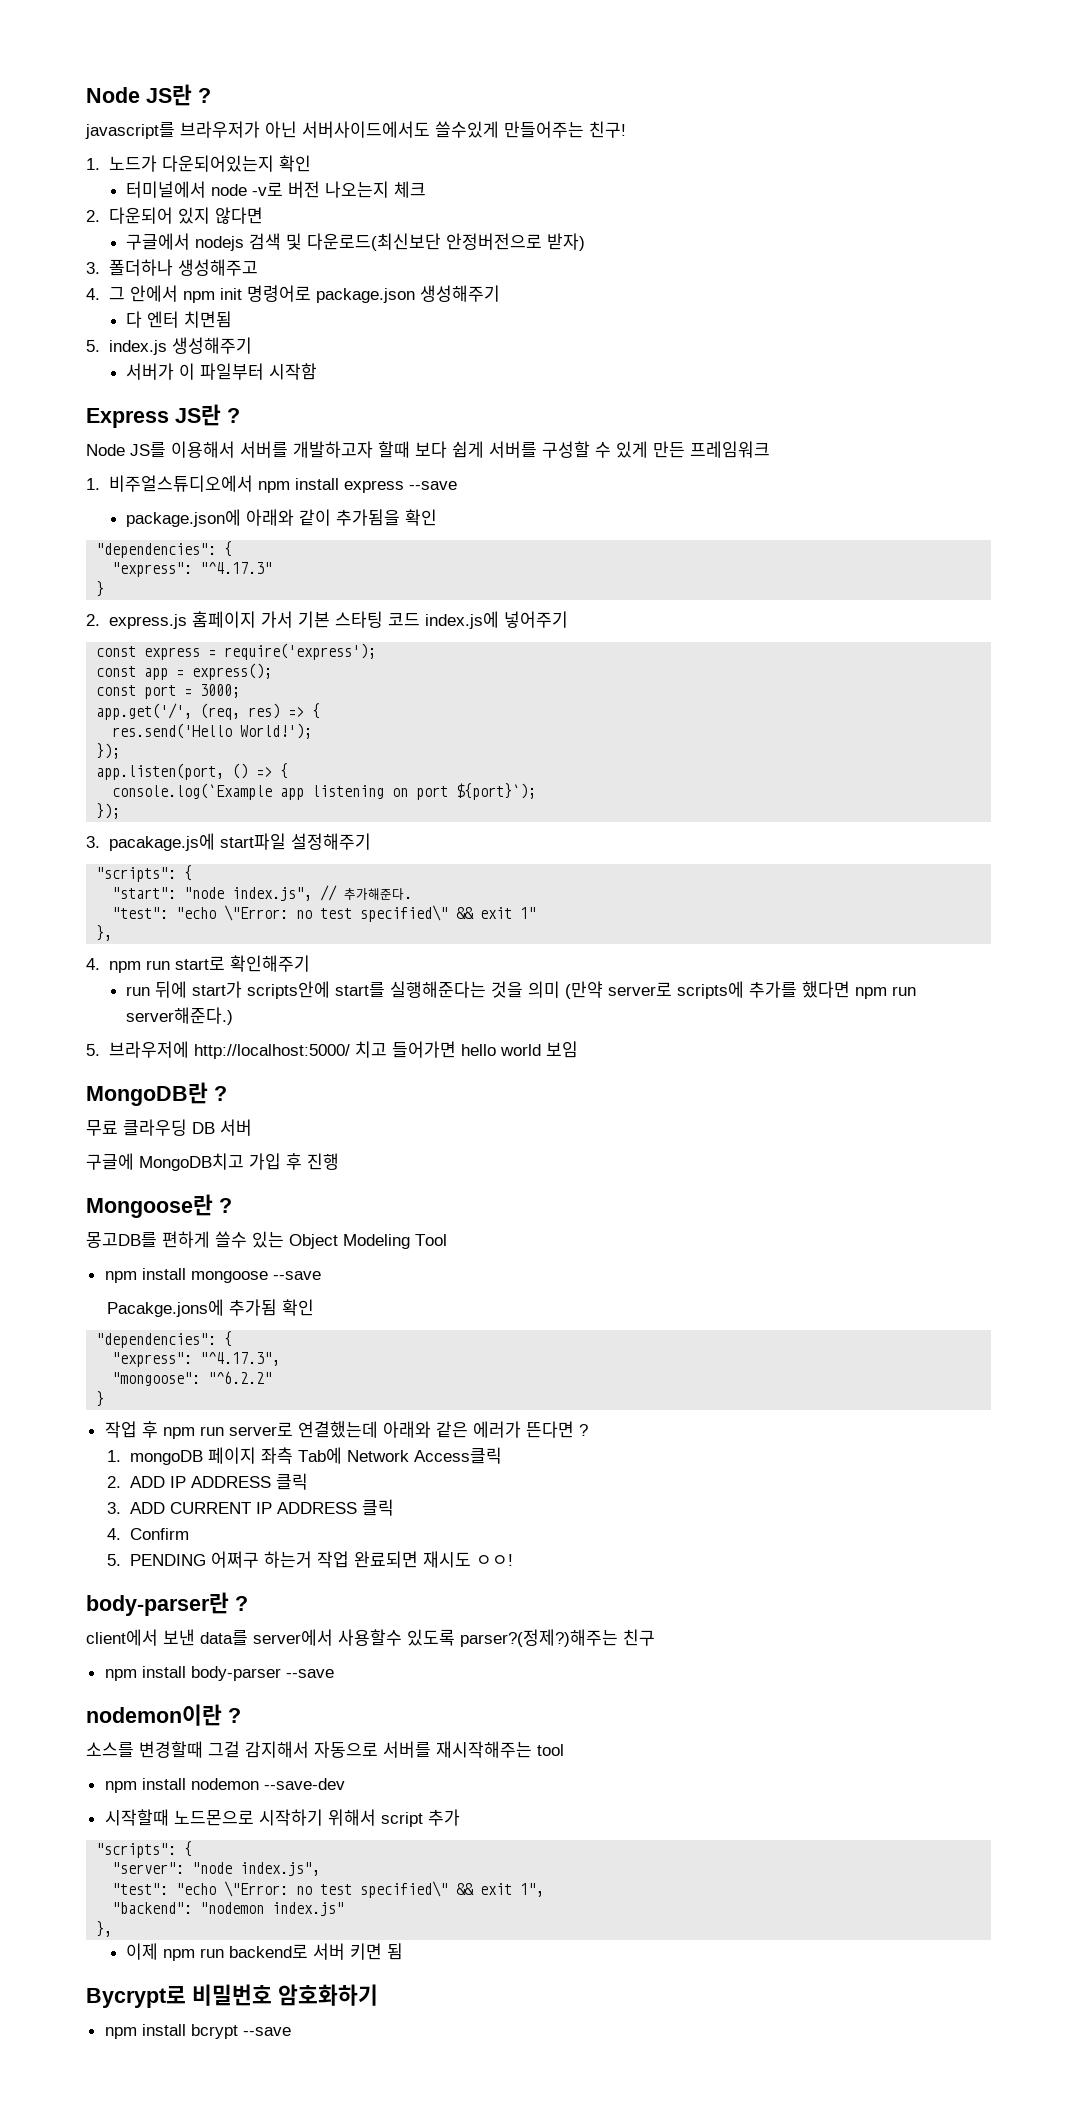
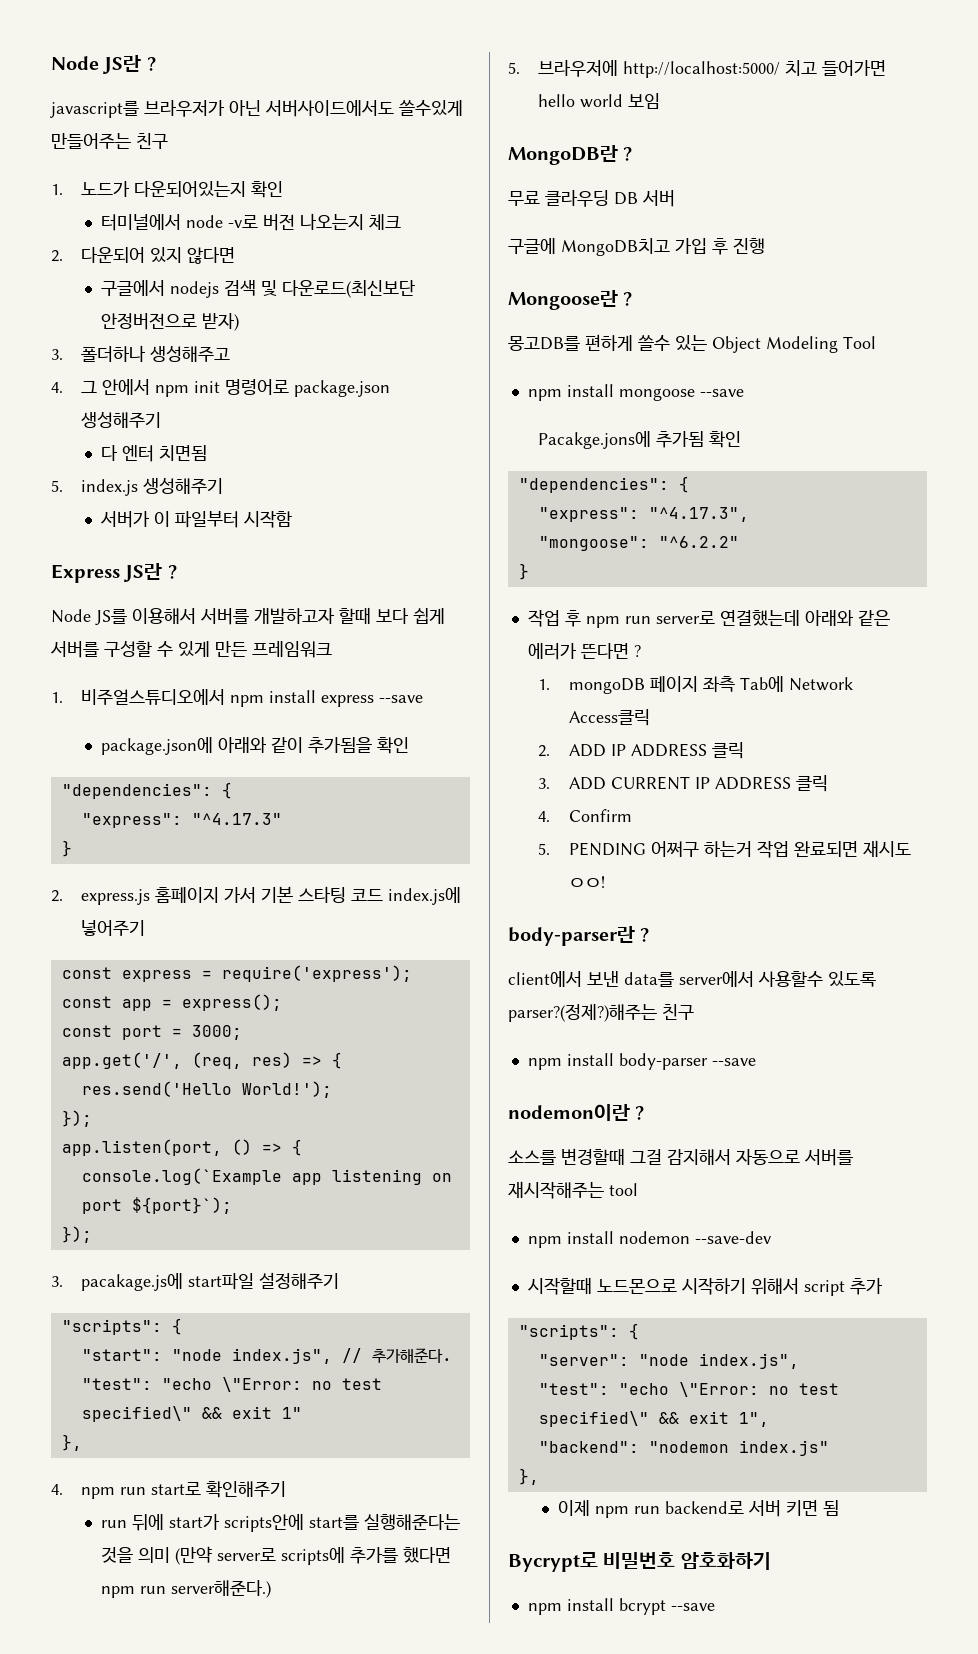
[589,121,626,138] 친구! -> [136,133,168,149] 친구

